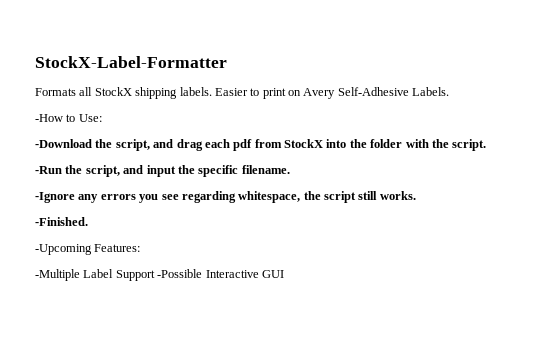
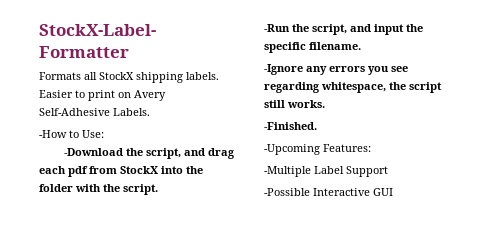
(155, 275) none -> (388, 171) //

